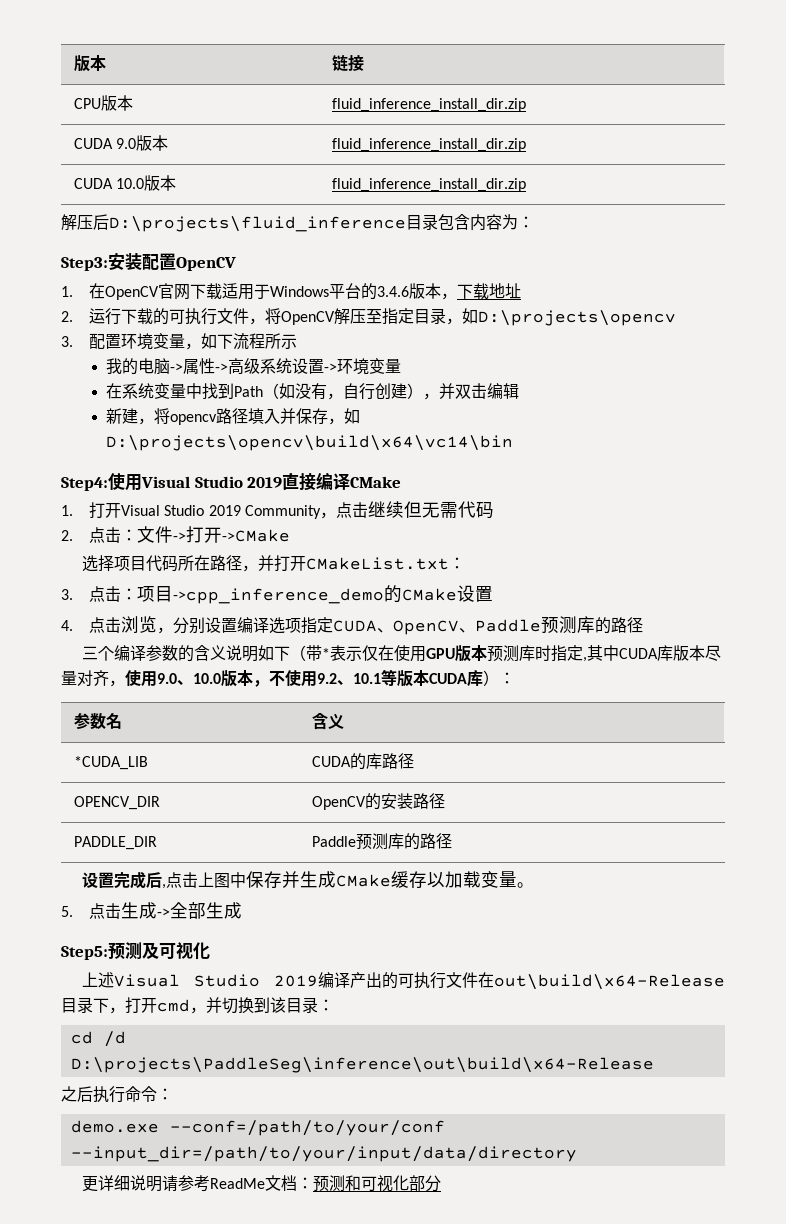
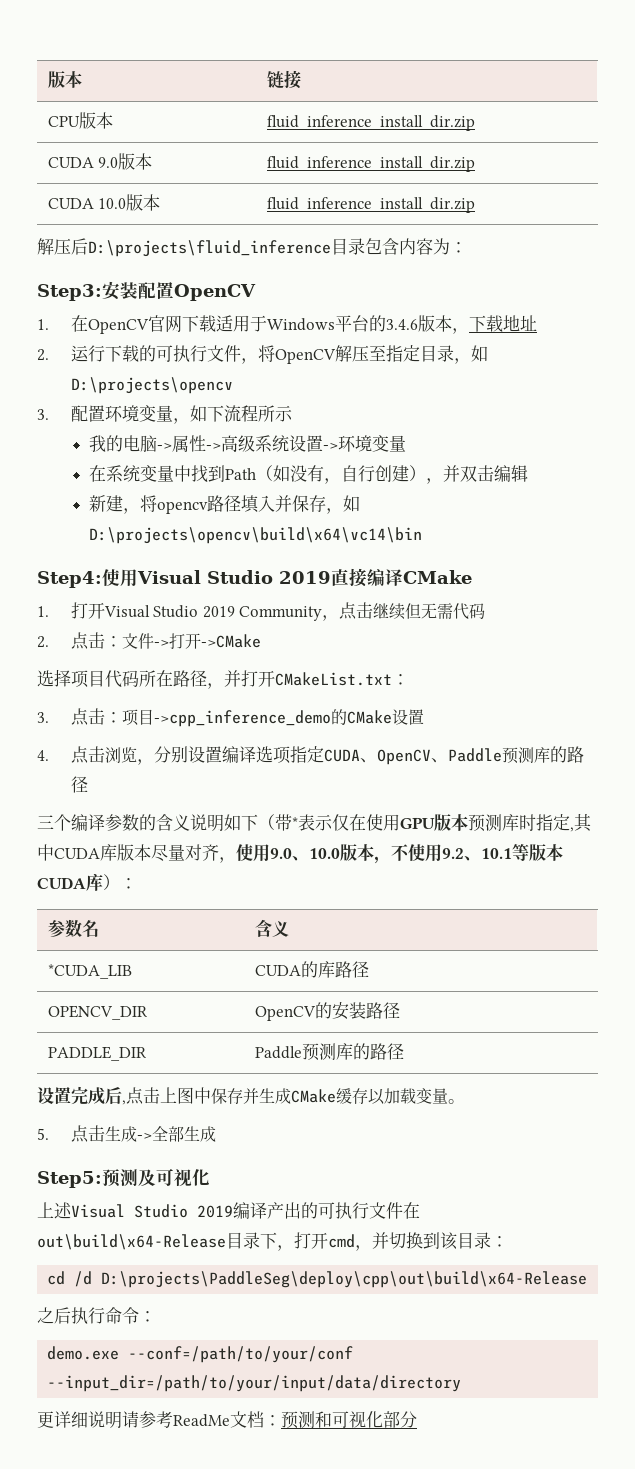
[70,1057,654,1073] D:\projects\PaddleSeg\inference\out\build\x64-Release -> [101,1271,588,1288] D:\projects\PaddleSeg\deploy\cpp\out\build\x64-Release

